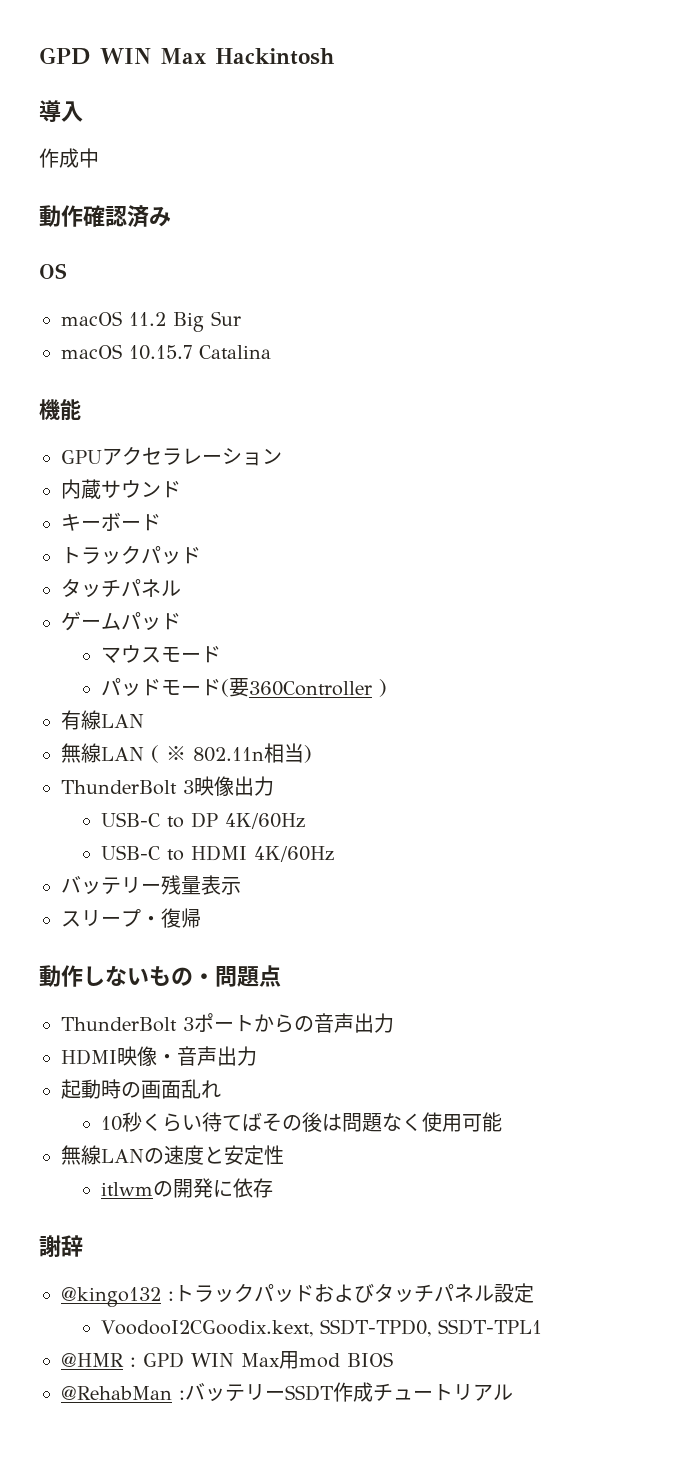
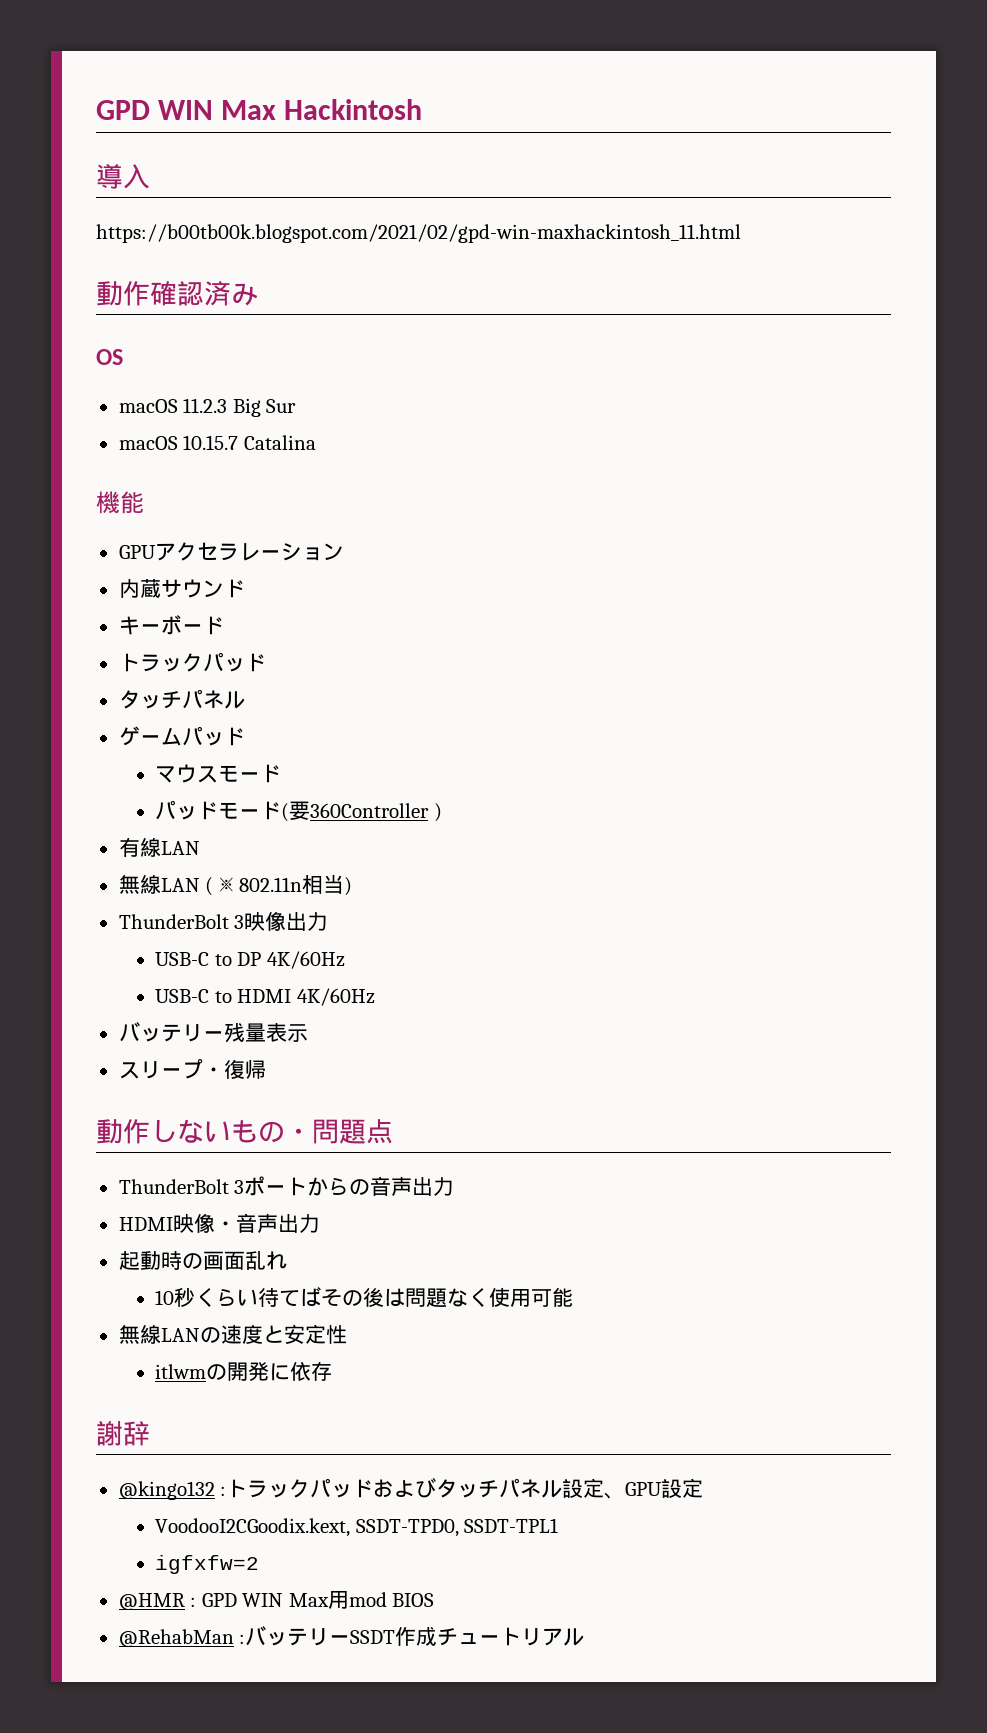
[39,148,99,168] 作成中 -> [96,224,741,243] https://b00tb00k.blogspot.com/2021/02/gpd-win-maxhackintosh_11.html
[129,312,166,326] 11.2 -> [183,398,228,413] 11.2.3
(534, 1293) none -> [604,1478,704,1499] 、GPU設定
(542, 1327) none -> [155,1555,260,1574] // igfxfw=2

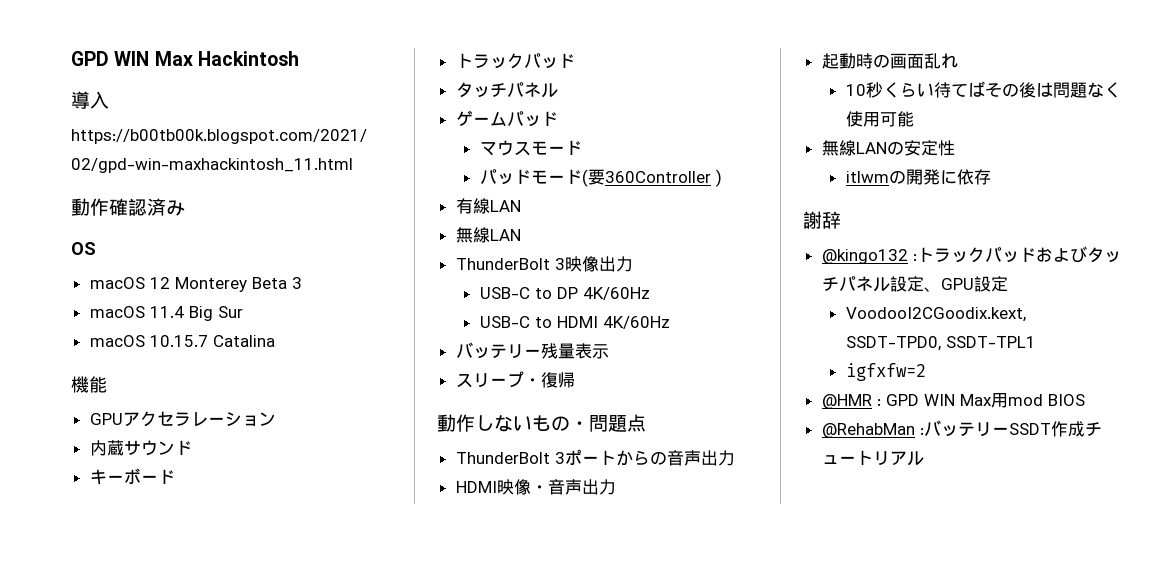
[183,398,228,413] 11.2.3 -> [149,277,302,292] [89,306,184,318] 12 Monterey Beta 3 // macOS 11.4
[205,874,353,896] ( ※ 802.11n相当) -> (521, 235) none
[220,1324,284,1344] 速度と -> (904, 148) none

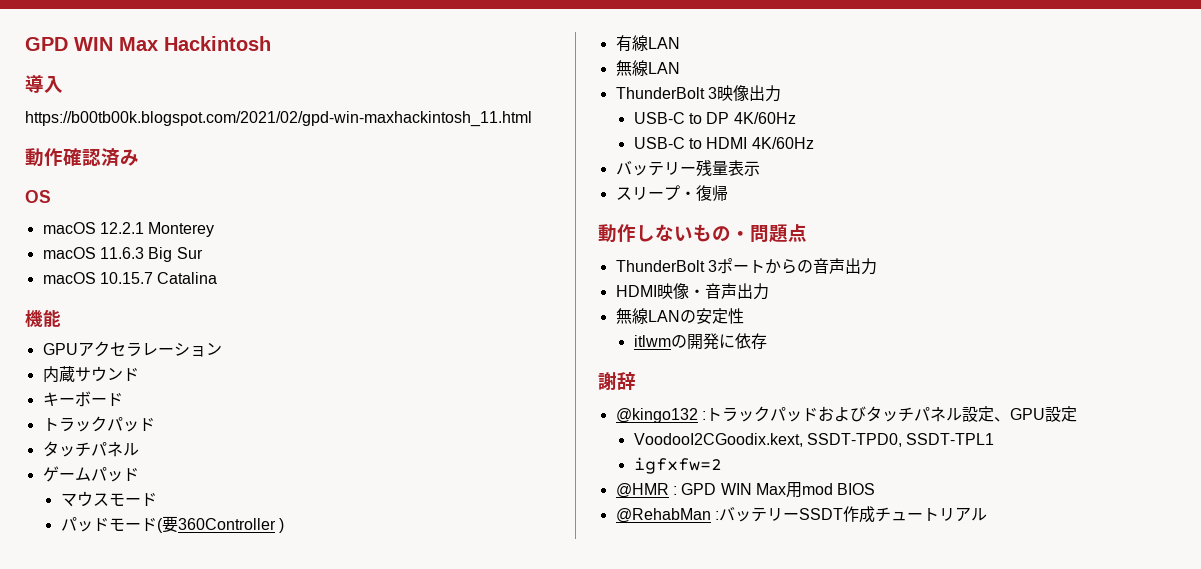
[149,277,170,289] 12 -> [99,222,144,234] 12.2.1
[251,277,302,289] [89,306,184,318] Beta 3 // macOS 11.4 -> [42,247,144,259] // macOS 11.6.3
[821,53,958,69] [845,81,1121,98] [845,111,914,127] // 起動時の画面乱れ // 10秒くらい待てばその後は問題なく使用可能 -> (769, 291) none

